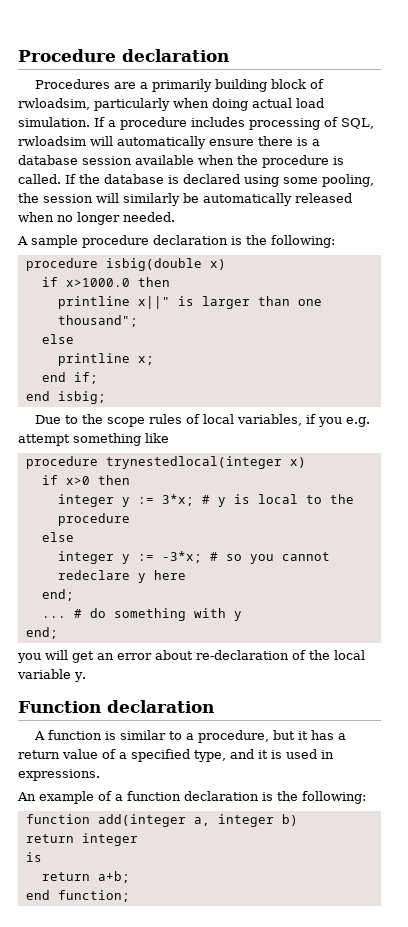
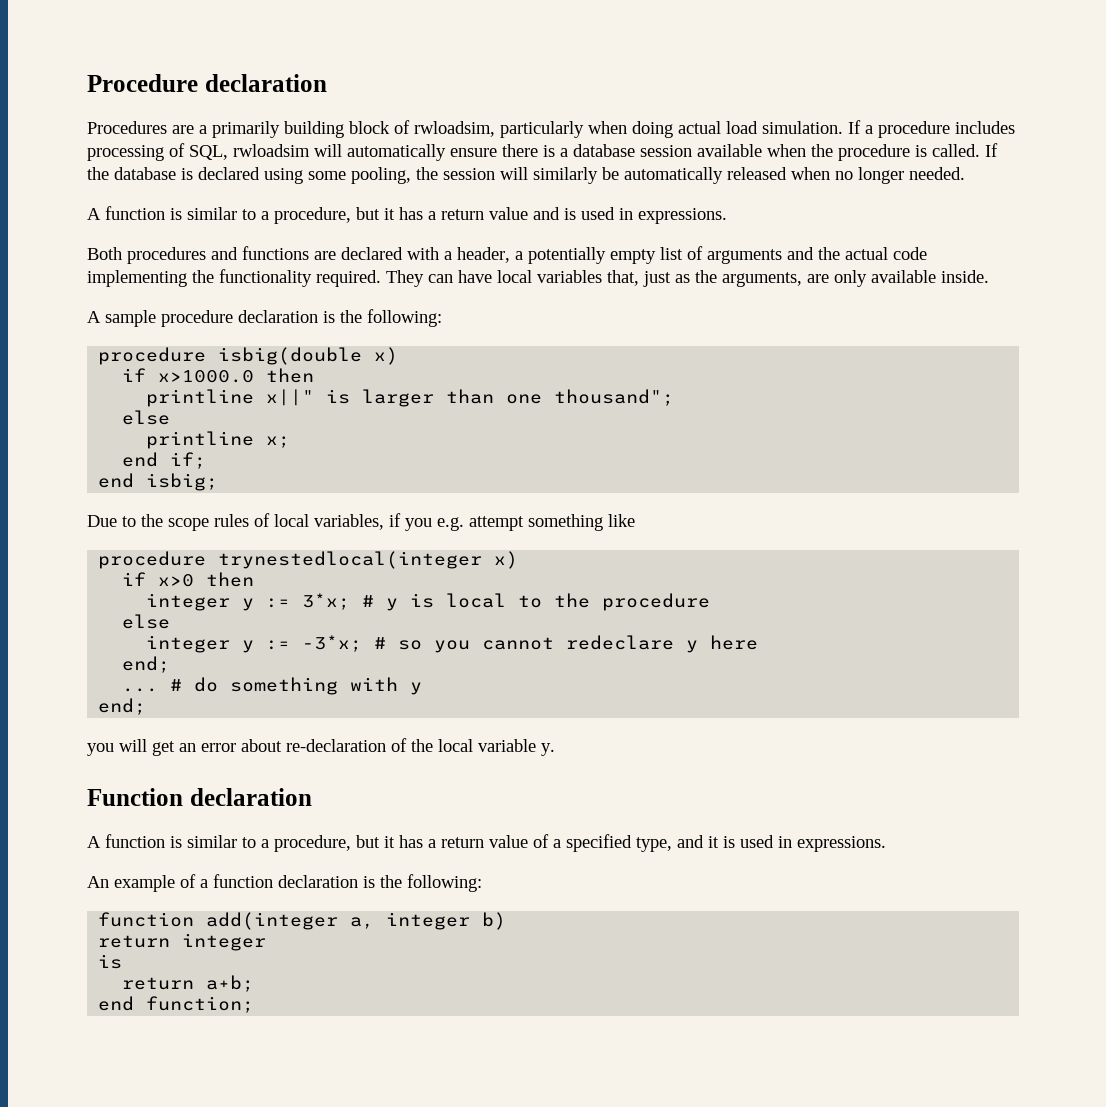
(175, 217) none -> [87,206,727,224] [87,246,927,264] [87,269,989,287] // A function is similar to a procedure, but it has a return value and is used in expressions. // Both procedures and functions are declared with a header, a potentially empty list of arguments and the actual code implementing the functionality required. They can have local variables that, just as the arguments, are only available inside.

